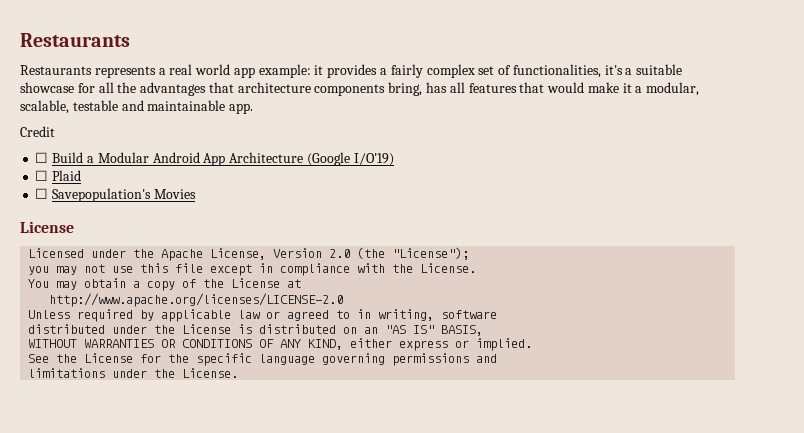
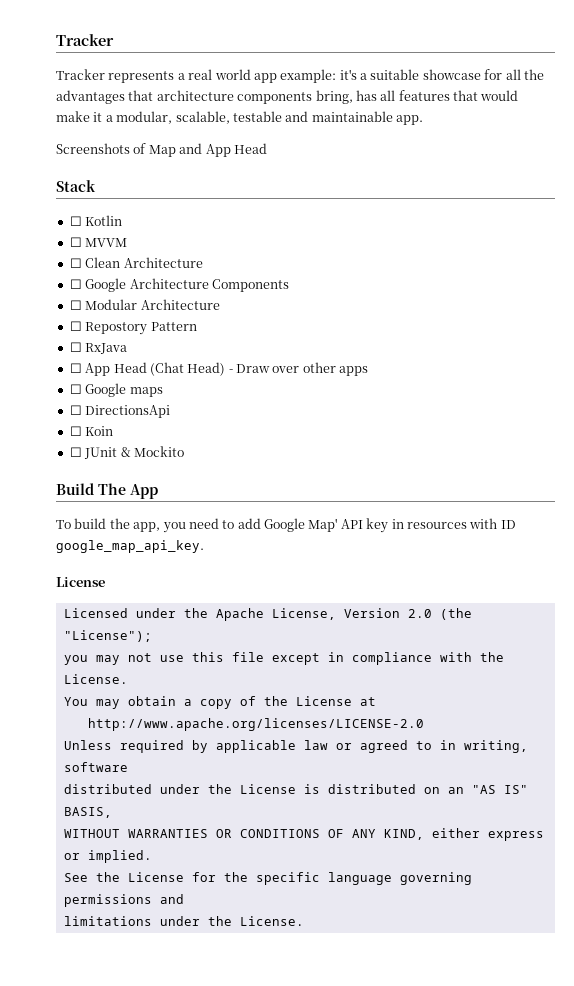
[20,33,130,47] [20,65,92,75] Restaurants // Restaurants -> [56,34,114,46] [56,69,105,80] Tracker // Tracker
[314,64,601,78] it provides a fairly complex set of functionalities, -> (337, 76) none
[20,126,55,137] [35,152,394,166] [35,170,82,181] [35,188,196,202] Credit // ☐ Build a Modular Android App Architecture (Google I/O'19) // ☐ Plaid // ☐ Savepopulation's Movies -> [56,143,267,157] [56,180,96,192] [69,215,123,226] [69,237,128,247] [69,257,203,268] [69,278,289,292] [69,299,220,310] [69,321,197,335] [69,342,128,354] [69,362,369,376] [69,383,163,397] [69,405,171,418] [69,426,114,436] [69,446,184,459] [56,483,158,499] [56,518,516,533] [56,540,204,553] Screenshots of Map and App Head // Stack // ☐ Kotlin // ☐ MVVM // ☐ Clean Architecture // ☐ Google Architecture Components // ☐ Modular Architecture // ☐ Repostory Pattern // ☐ RxJava // ☐ App Head (Chat Head) - Draw over other apps // ☐ Google maps // ☐ DirectionsApi // ☐ Koin // ☐ JUnit & Mockito // Build The App // To build the app, you need to add Google Map' API key in resources with ID google_map_api_key.

